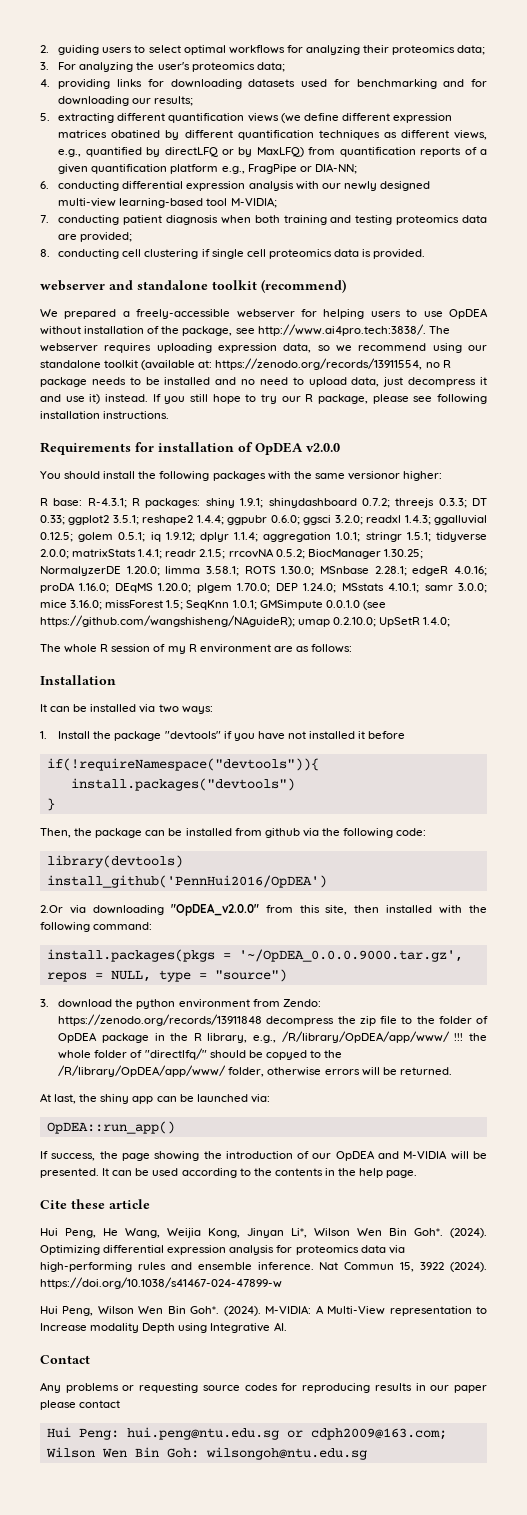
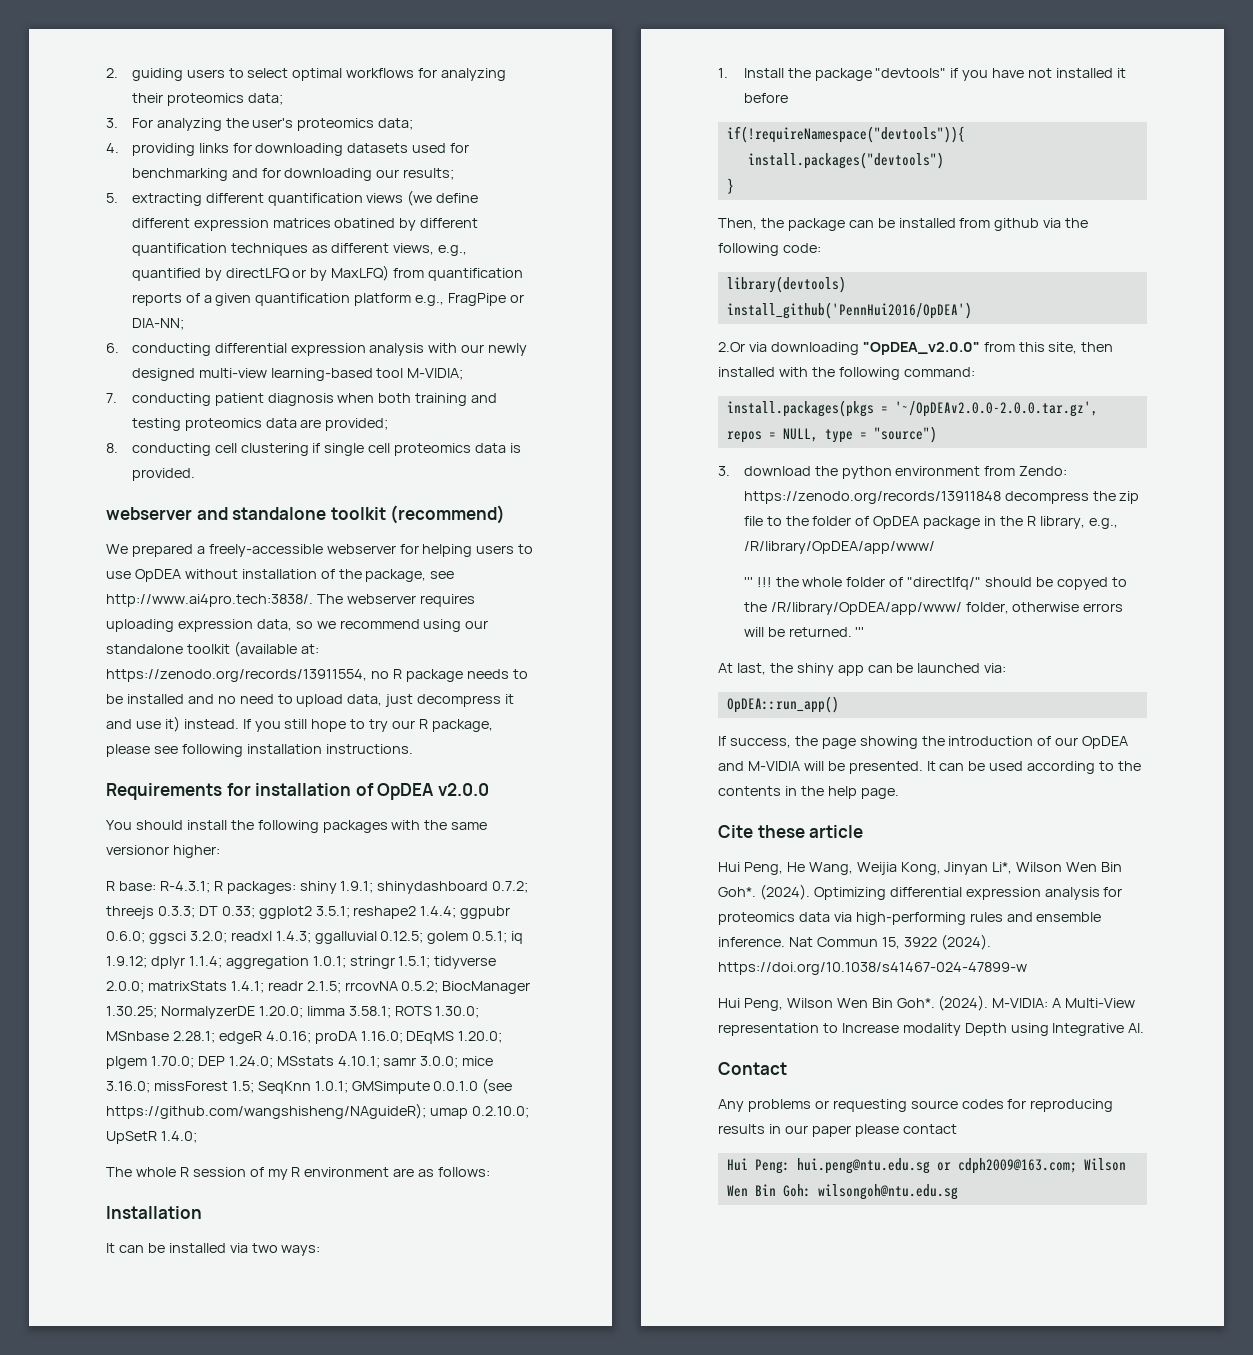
[238,949,463,962] '~/OpDEA_0.0.0.9000.tar.gz', -> [894,401,1098,417] '~/OpDEAv2.0.0-2.0.0.tar.gz',
(450, 1037) none -> [743,577,753,587] // '''
(452, 1071) none -> [855,627,865,637] '''

